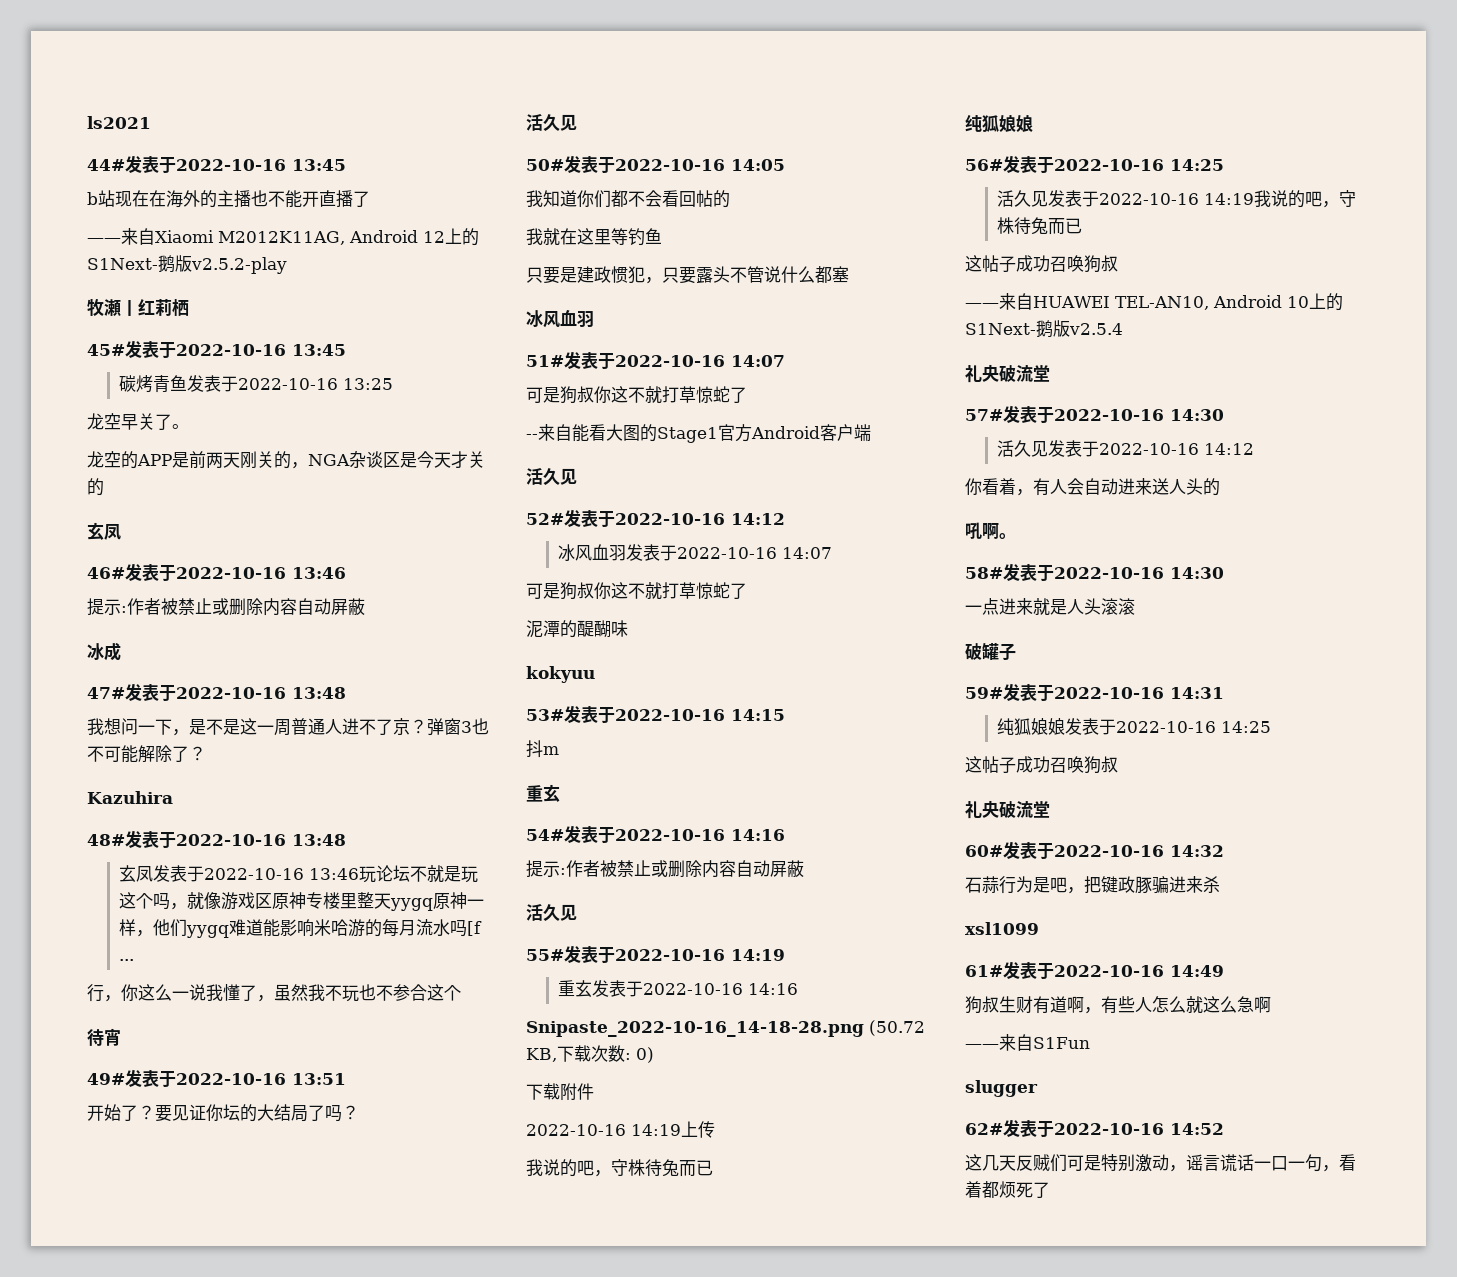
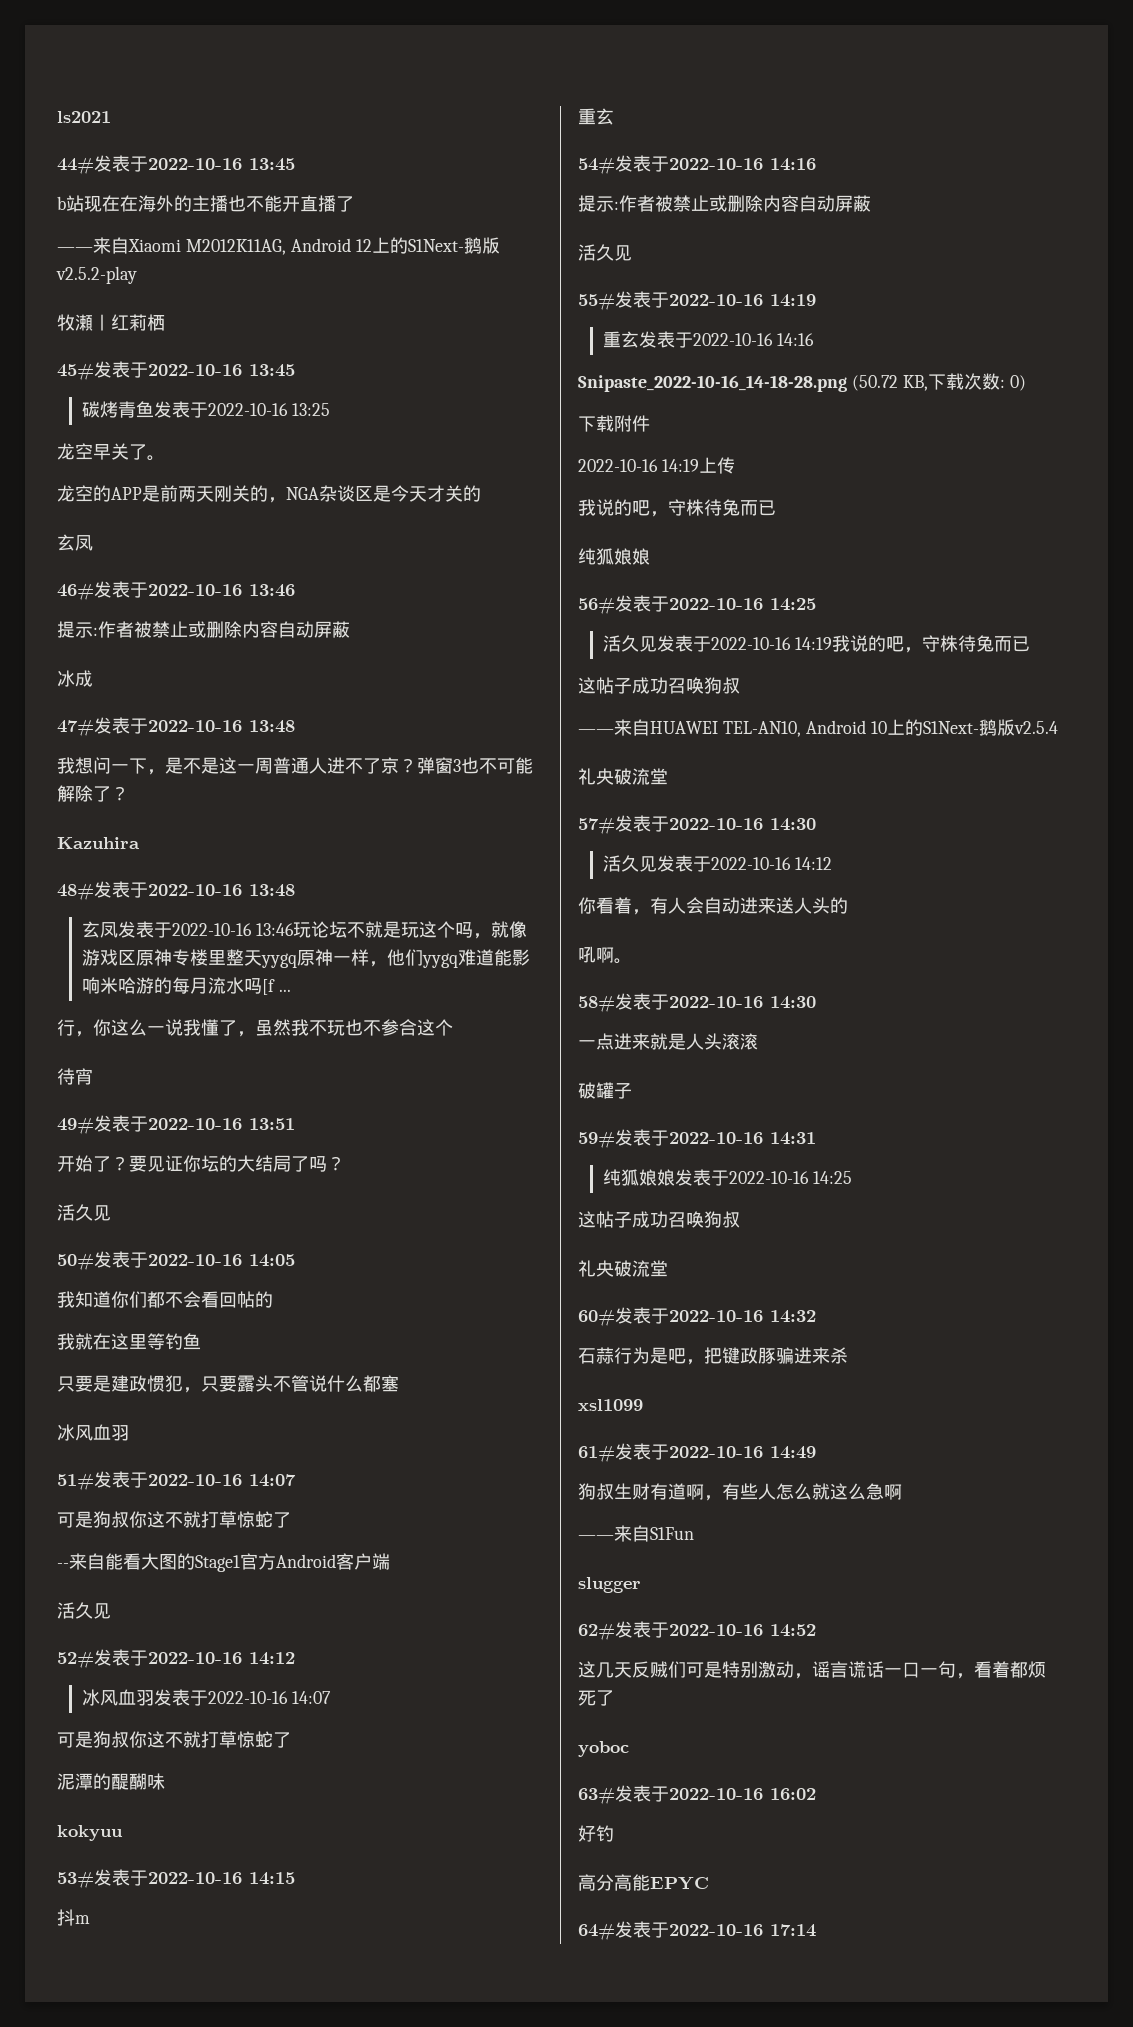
(1050, 1190) none -> [578,1741,629,1757] [578,1785,816,1805] [578,1825,614,1842] [578,1874,709,1891] [578,1921,816,1941] // yoboc // 63#发表于2022-10-16 16:02 // 好钓 // 高分高能EPYC // 64#发表于2022-10-16 17:14

